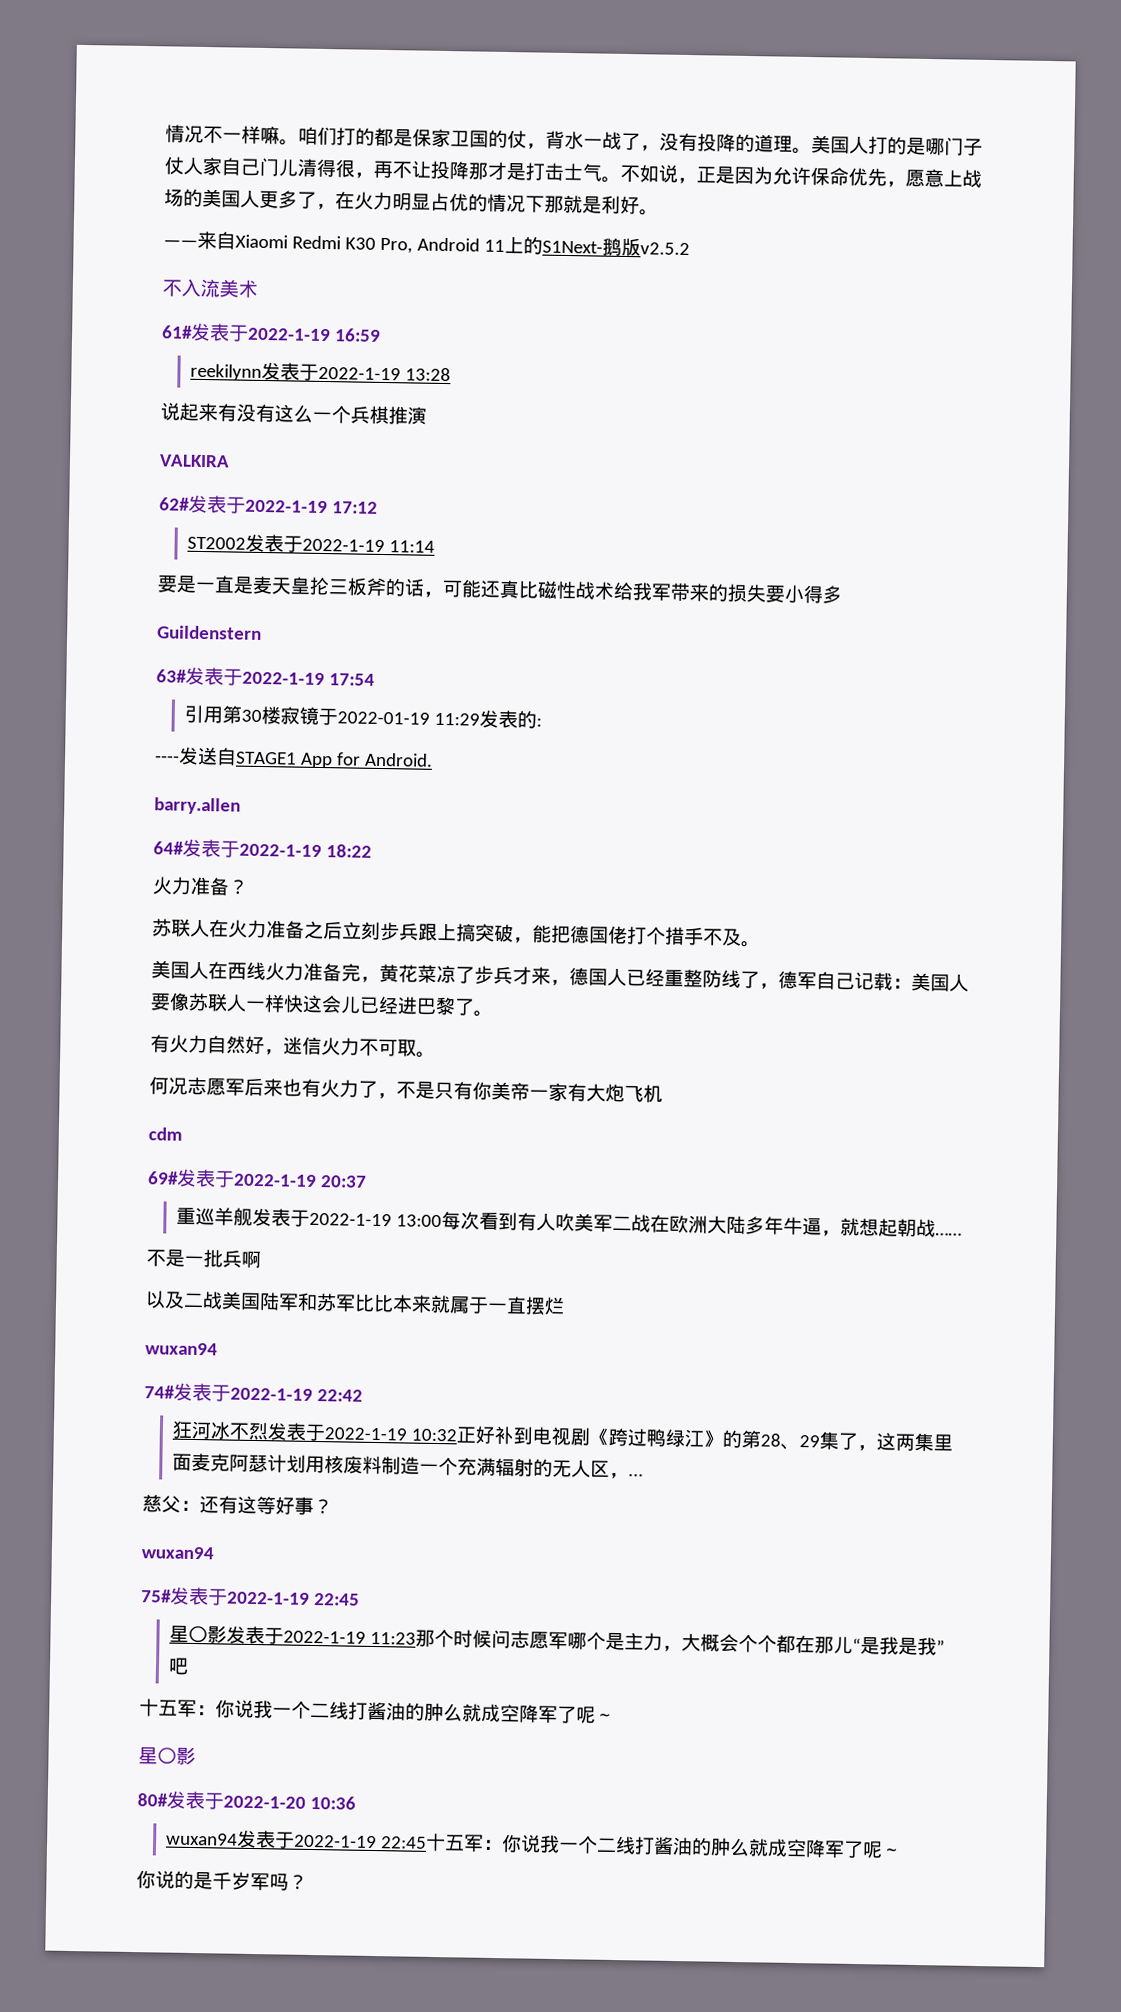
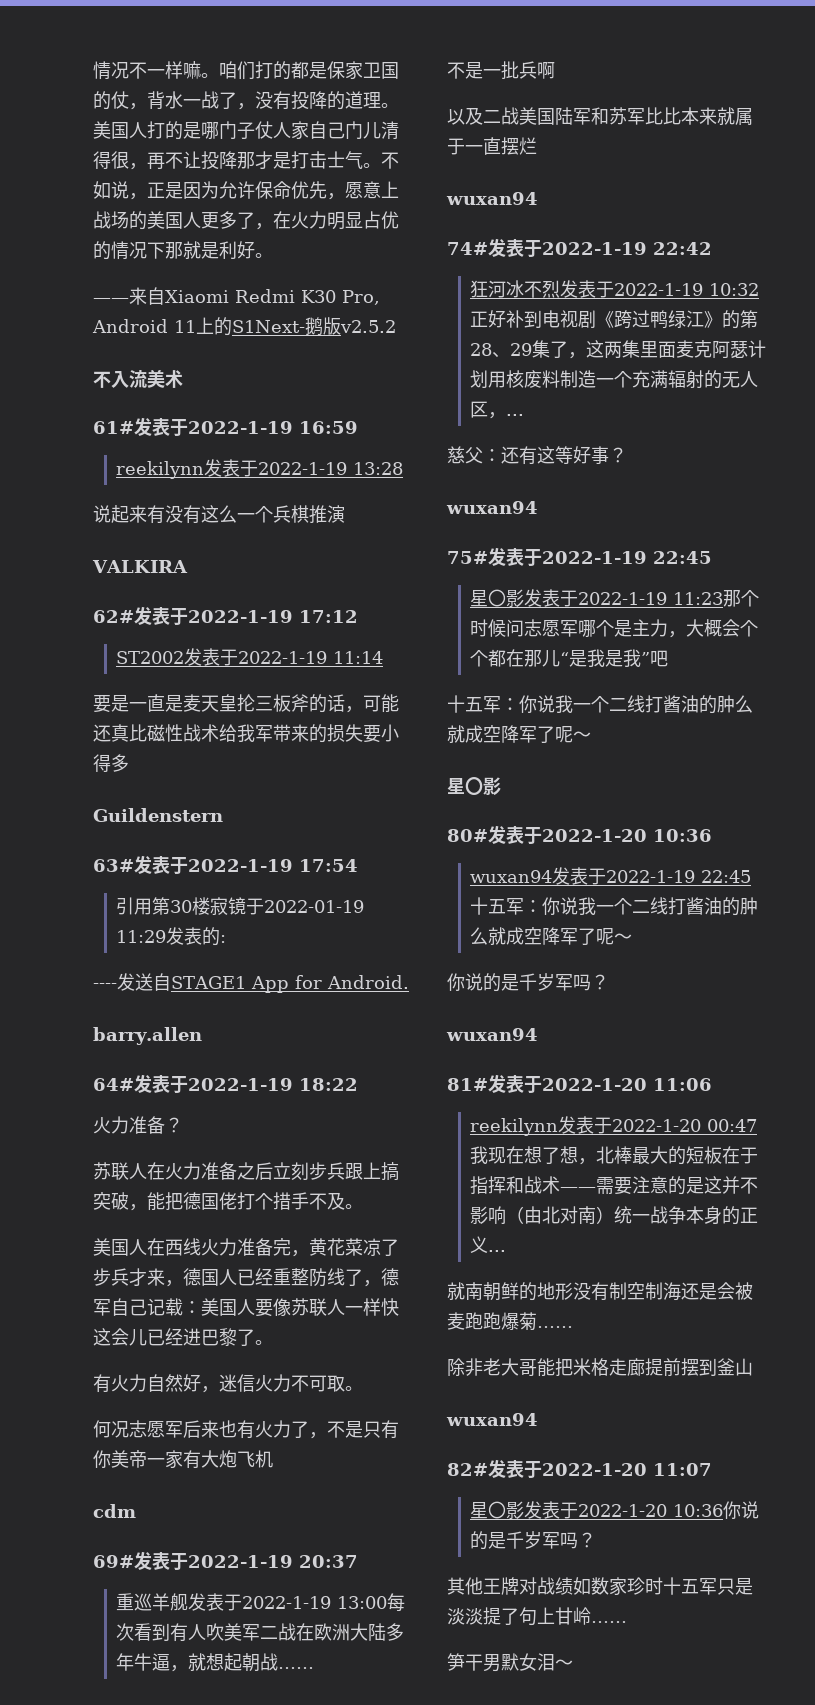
(308, 1882) none -> [446,1028,538,1041] [447,1074,712,1093] [470,1116,758,1136] [470,1146,759,1165] [470,1176,759,1195] [470,1206,759,1225] [470,1236,507,1253] [447,1282,753,1301] [447,1312,573,1331] [447,1358,753,1377] [446,1413,538,1426] [447,1459,712,1478] [470,1501,760,1519] [470,1531,597,1550] [447,1577,753,1596] [447,1607,627,1626] [447,1653,573,1672] // wuxan94 // 81#发表于2022-1-20 11:06 // reekilynn发表于2022-1-20 00:47我现在想了想，北棒最大的短板在于指挥和战术——需要注意的是这并不影响（由北对南）统一战争本身的正义... // 就南朝鲜的地形没有制空制海还是会被麦跑跑爆菊…… // 除非老大哥能把米格走廊提前摆到釜山 // wuxan94 // 82#发表于2022-1-20 11:07 // 星〇影发表于2022-1-20 10:36你说的是千岁军吗？ // 其他王牌对战绩如数家珍时十五军只是淡淡提了句上甘岭…… // 笋干男默女泪～

